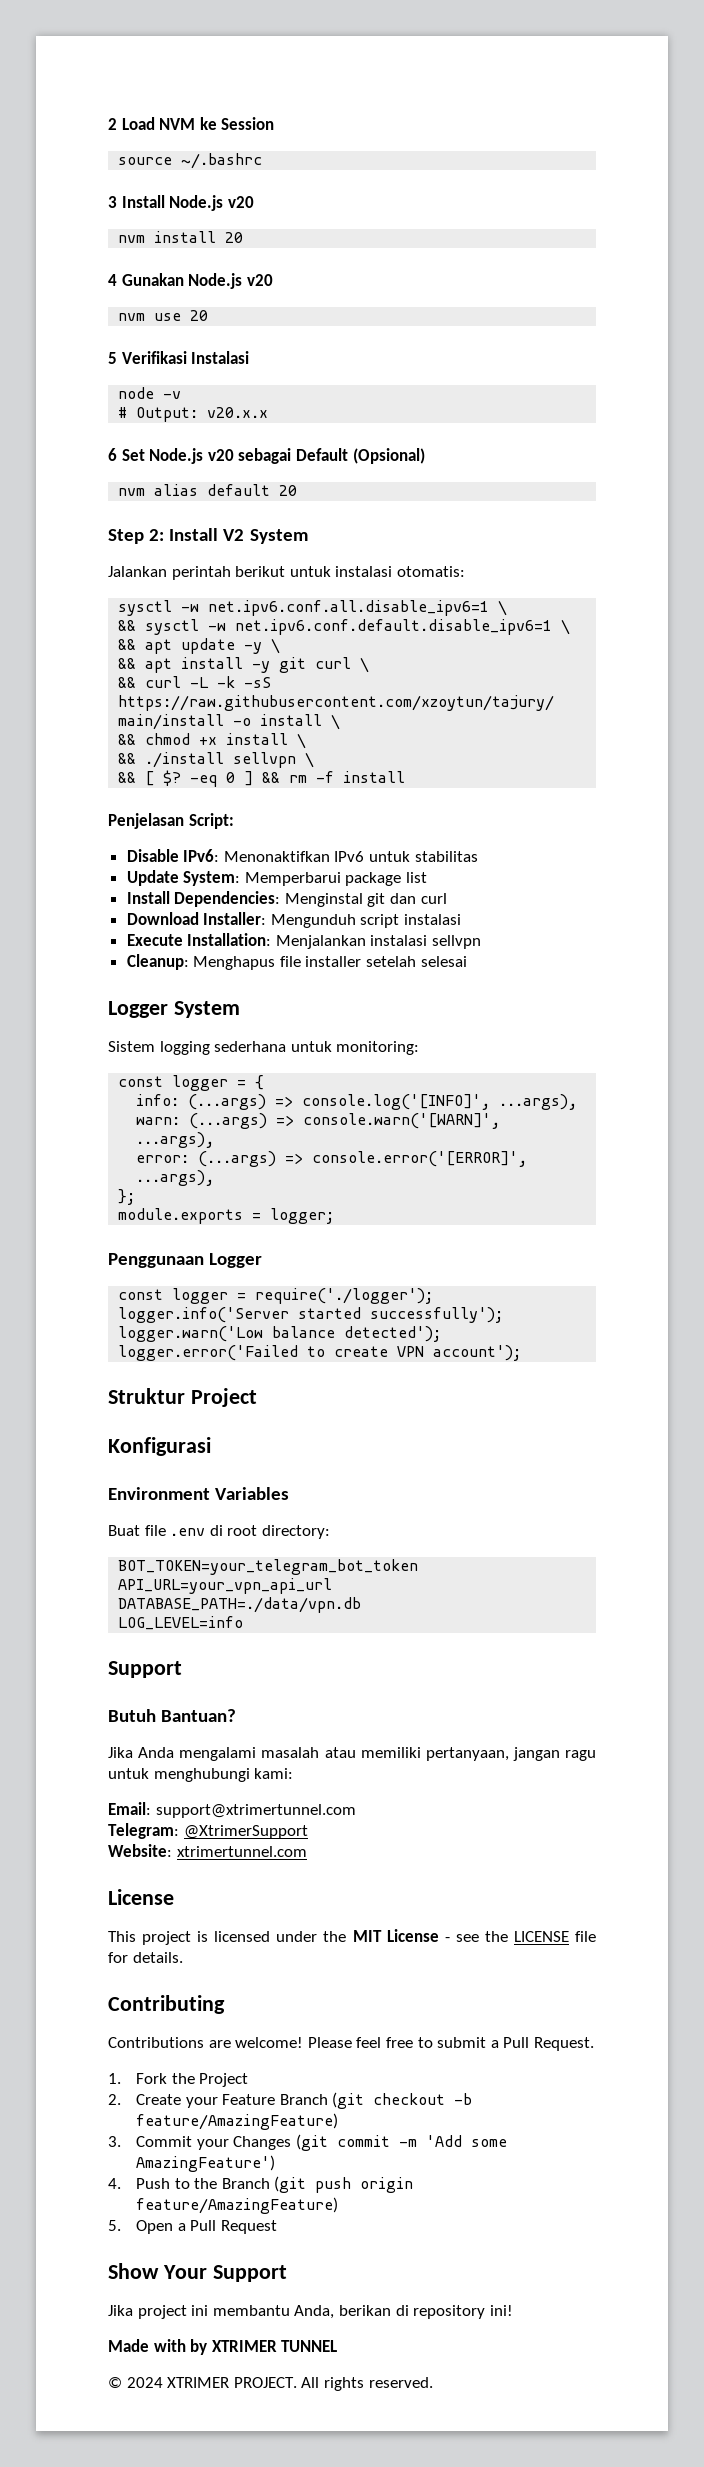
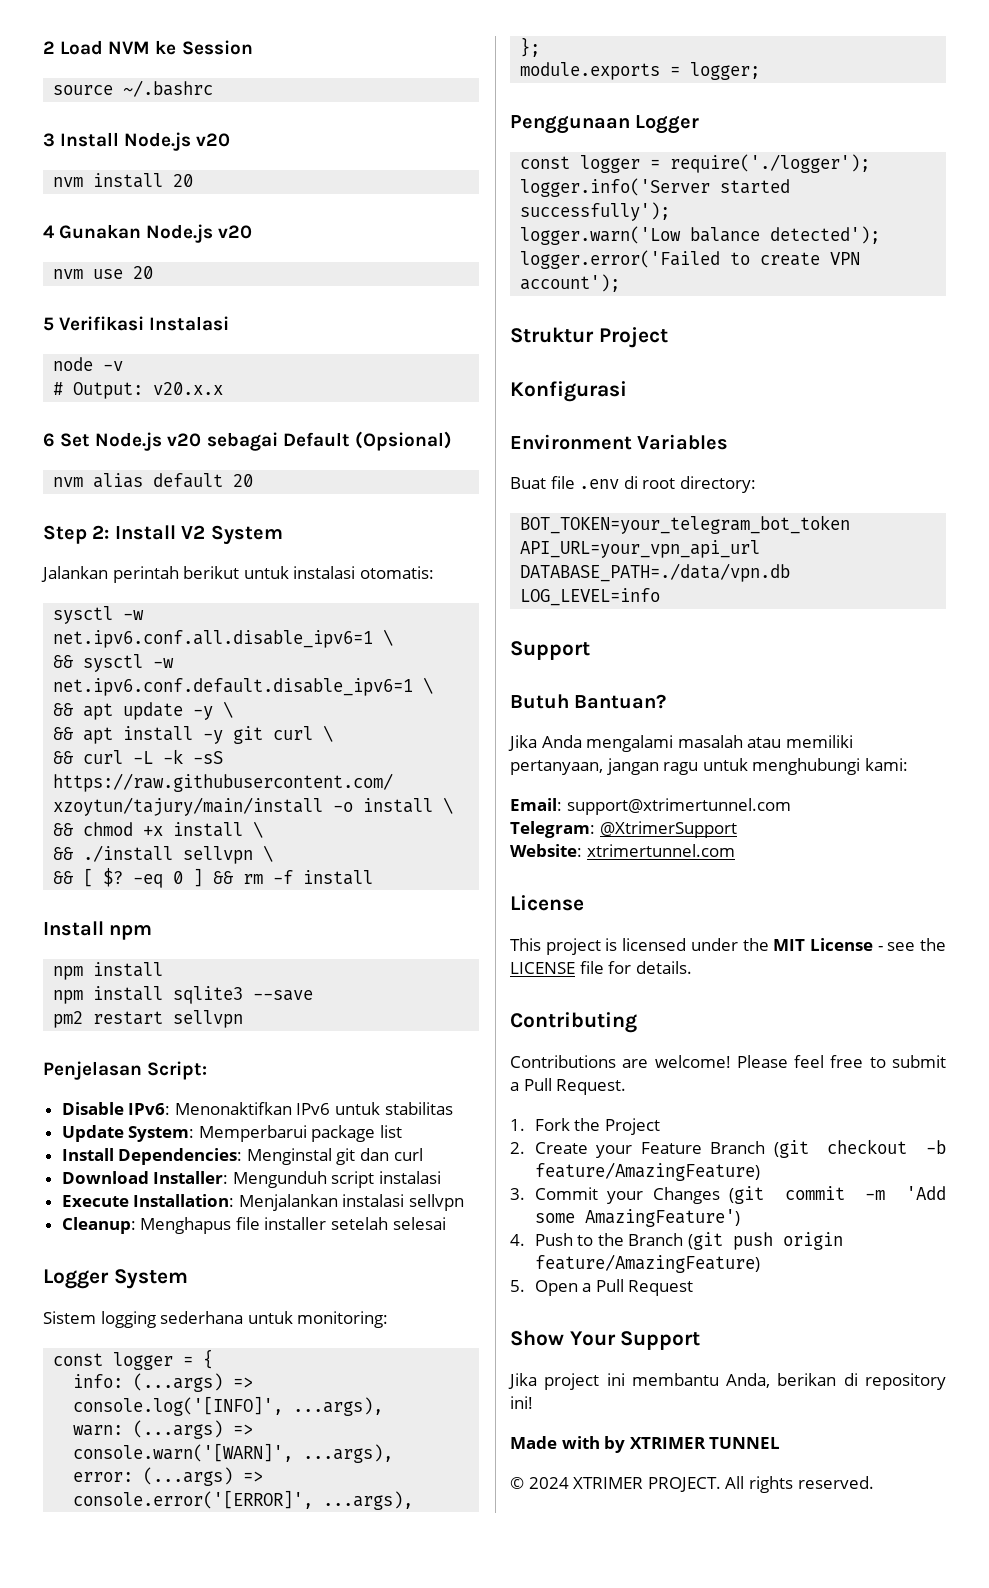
(406, 777) none -> [43,921,153,940] [53,962,164,980] [53,986,314,1004] [53,1010,244,1028] // Install npm // npm install // npm install sqlite3 --save // pm2 restart sellvpn

